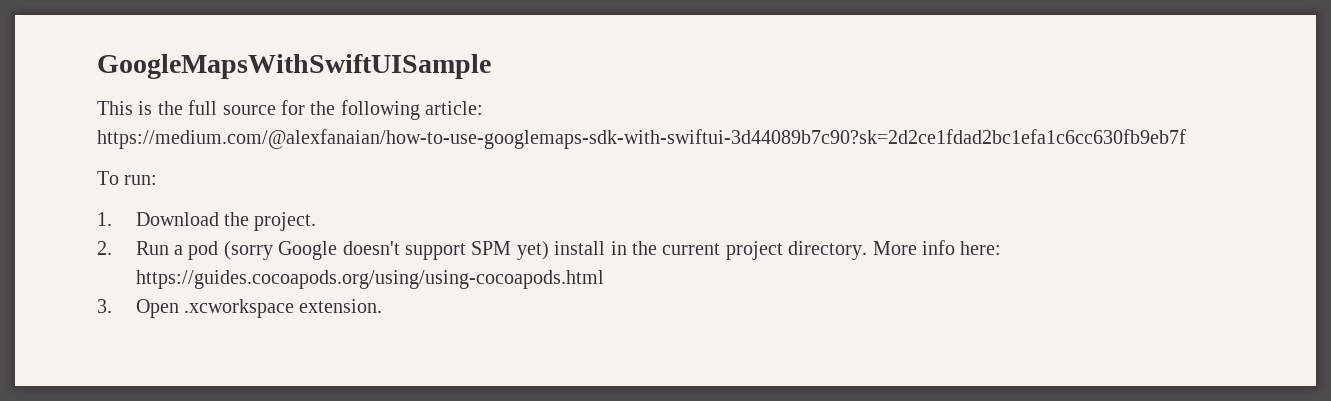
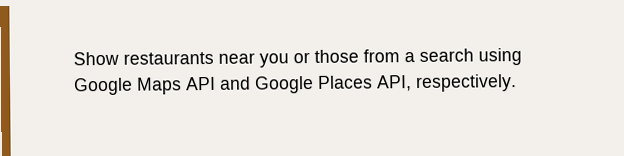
[97,54,491,79] [97,100,484,120] [97,129,1186,149] [97,171,158,185] [97,212,317,231] [97,240,1002,260] [135,270,604,289] [97,299,383,318] GoogleMapsWithSwiftUISample // This is the full source for the following article: https://medium.com/@alexfanaian/how-to-use-googlemaps-sdk-with-swiftui-3d44089b7c90?sk=2d2ce1fdad2bc1efa1c6cc630fb9eb7f // To run: // 1. Download the project. // 2. Run a pod (sorry Google doesn't support SPM yet) install in the current project directory. More info here: https://guides.cocoapods.org/using/using-cocoapods.html // 3. Open .xcworkspace extension. -> [73,47,522,68] [73,74,517,96] Show restaurants near you or those from a search using Google Maps API and Google Places API, respectively.

